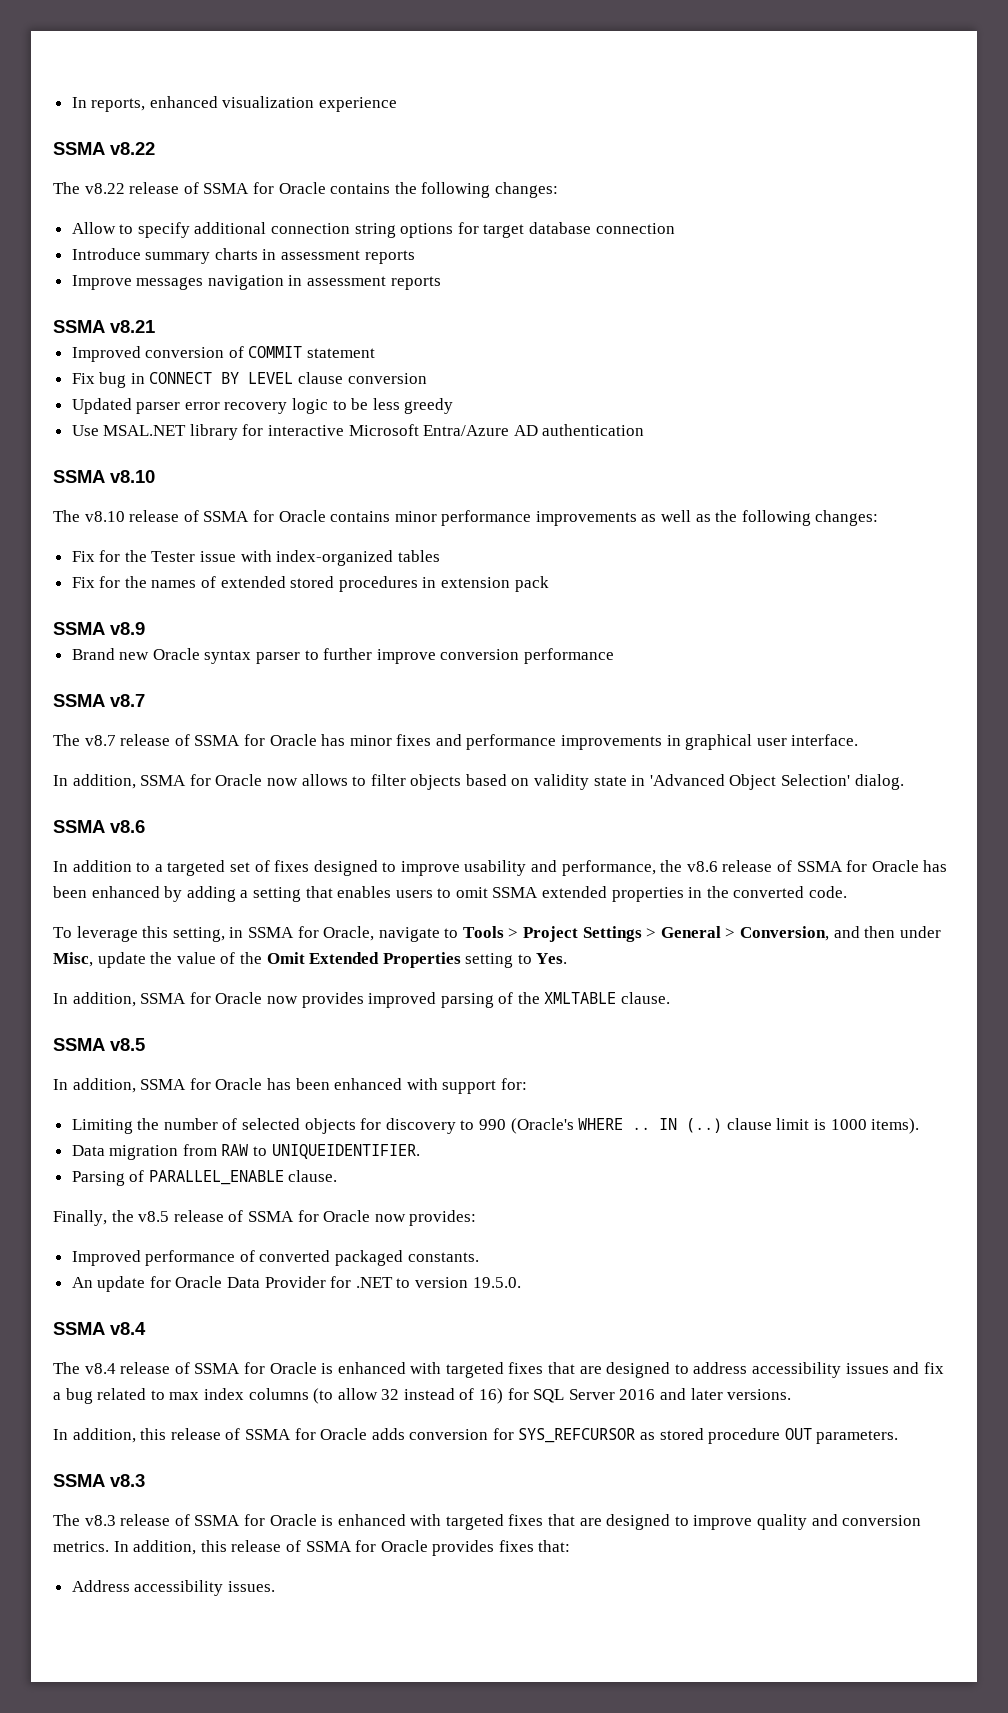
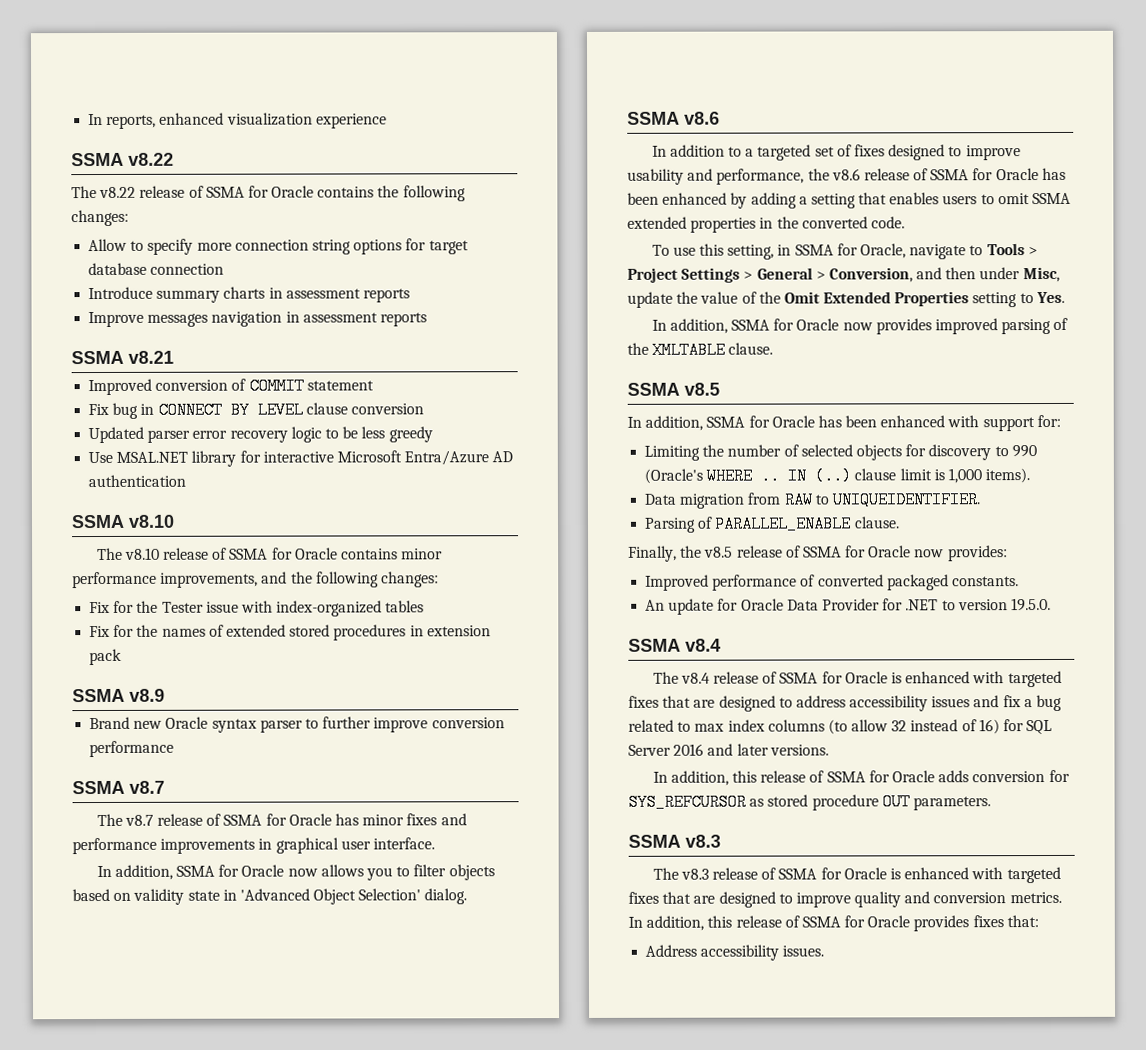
[194,222,267,234] additional -> [196,242,232,251] more
[535,510,711,526] improvements as well as -> [160,571,288,588] improvements, and
(348, 780) none -> [365,867,393,881] you
[76,926,138,942] leverage -> [672,246,696,256] use
[830,1119,867,1130] 1000 -> [947,468,982,484] 1,000

